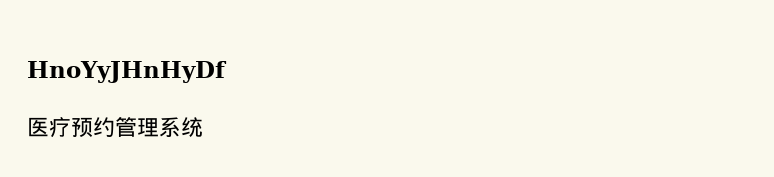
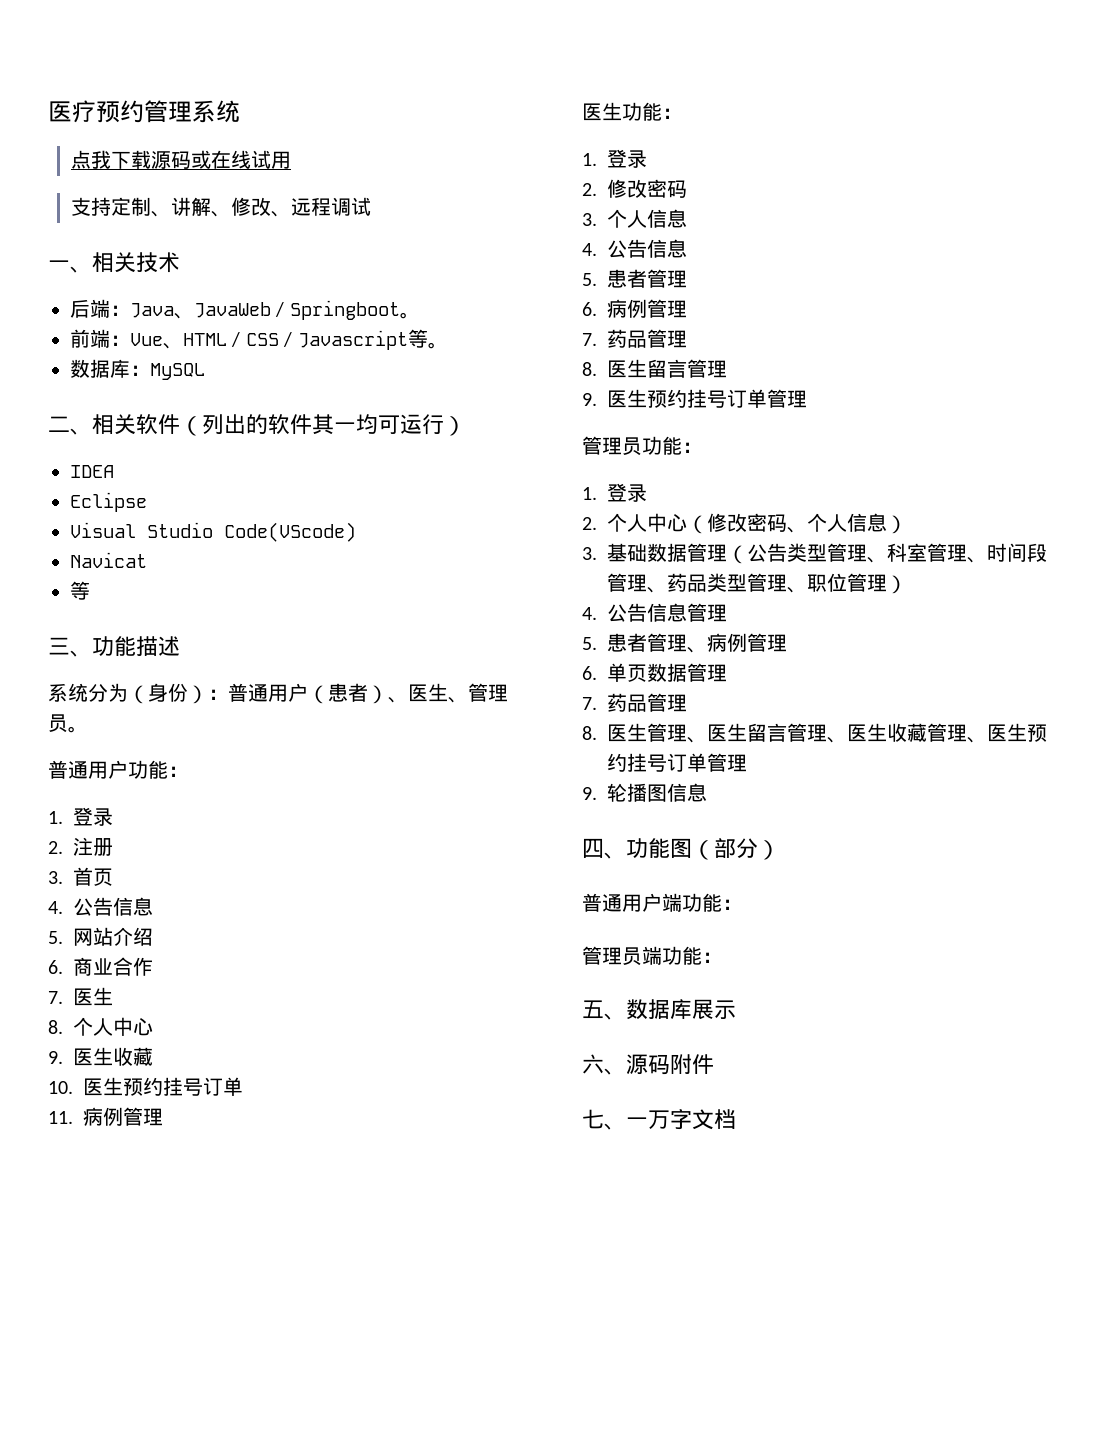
[27,61,227,83] HnoYyJHnHyDf // -> (48, 111) none
(203, 127) none -> [70,150,291,169] [70,197,371,217] [48,252,180,273] [70,299,420,320] [70,329,448,350] [70,359,205,380] [48,414,466,436] [70,465,114,478] [70,492,147,512] [70,522,356,542] [70,552,147,568] [70,581,90,600] [48,636,180,657] [48,683,508,704] [48,714,88,733] [48,760,188,779] [48,807,113,826] [48,837,113,856] [48,867,113,886] [48,897,153,916] [48,927,153,946] [48,957,153,976] [48,987,113,1006] [48,1017,153,1036] [48,1047,153,1066] [48,1077,243,1096] [48,1107,163,1126] [582,102,682,121] [582,149,647,168] [582,179,687,198] [582,209,687,228] [582,239,687,258] [582,269,687,288] [582,299,687,318] [582,329,687,348] [582,359,727,378] [582,389,807,408] [582,436,702,456] [582,483,647,502] [582,513,907,534] [582,543,1047,564] [607,573,907,594] [582,603,727,622] [582,633,787,653] [582,663,727,682] [582,693,687,712] [582,723,1047,743] [607,753,747,772] [582,783,707,802] [582,838,780,860] [582,893,742,912] [582,946,722,966] [582,999,736,1020] [582,1054,714,1075] [582,1109,736,1130] // 点我下载源码或在线试用 // 支持定制、讲解、修改、远程调试 // 一、相关技术 // 后端：Java、JavaWeb / Springboot。 // 前端：Vue、HTML / CSS / Javascript等。 // 数据库：MySQL // 二、相关软件（列出的软件其一均可运行） // IDEA // Eclipse // Visual Studio Code(VScode) // Navicat // 等 // 三、功能描述 // 系统分为（身份）：普通用户（患者）、医生、管理员。 // 普通用户功能： // 1.登录 // 2.注册 // 3.首页 // 4.公告信息 // 5.网站介绍 // 6.商业合作 // 7.医生 // 8.个人中心 // 9.医生收藏 // 10.医生预约挂号订单 // 11.病例管理 // 医生功能： // 1.登录 // 2.修改密码 // 3.个人信息 // 4.公告信息 // 5.患者管理 // 6.病例管理 // 7.药品管理 // 8.医生留言管理 // 9.医生预约挂号订单管理 // 管理员功能： // 1.登录 // 2.个人中心（修改密码、个人信息） // 3.基础数据管理（公告类型管理、科室管理、时间段管理、药品类型管理、职位管理） // 4.公告信息管理 // 5.患者管理、病例管理 // 6.单页数据管理 // 7.药品管理 // 8.医生管理、医生留言管理、医生收藏管理、医生预约挂号订单管理 // 9.轮播图信息 // 四、功能图（部分） // 普通用户端功能： // 管理员端功能： // 五、数据库展示 // 六、源码附件 // 七、一万字文档

